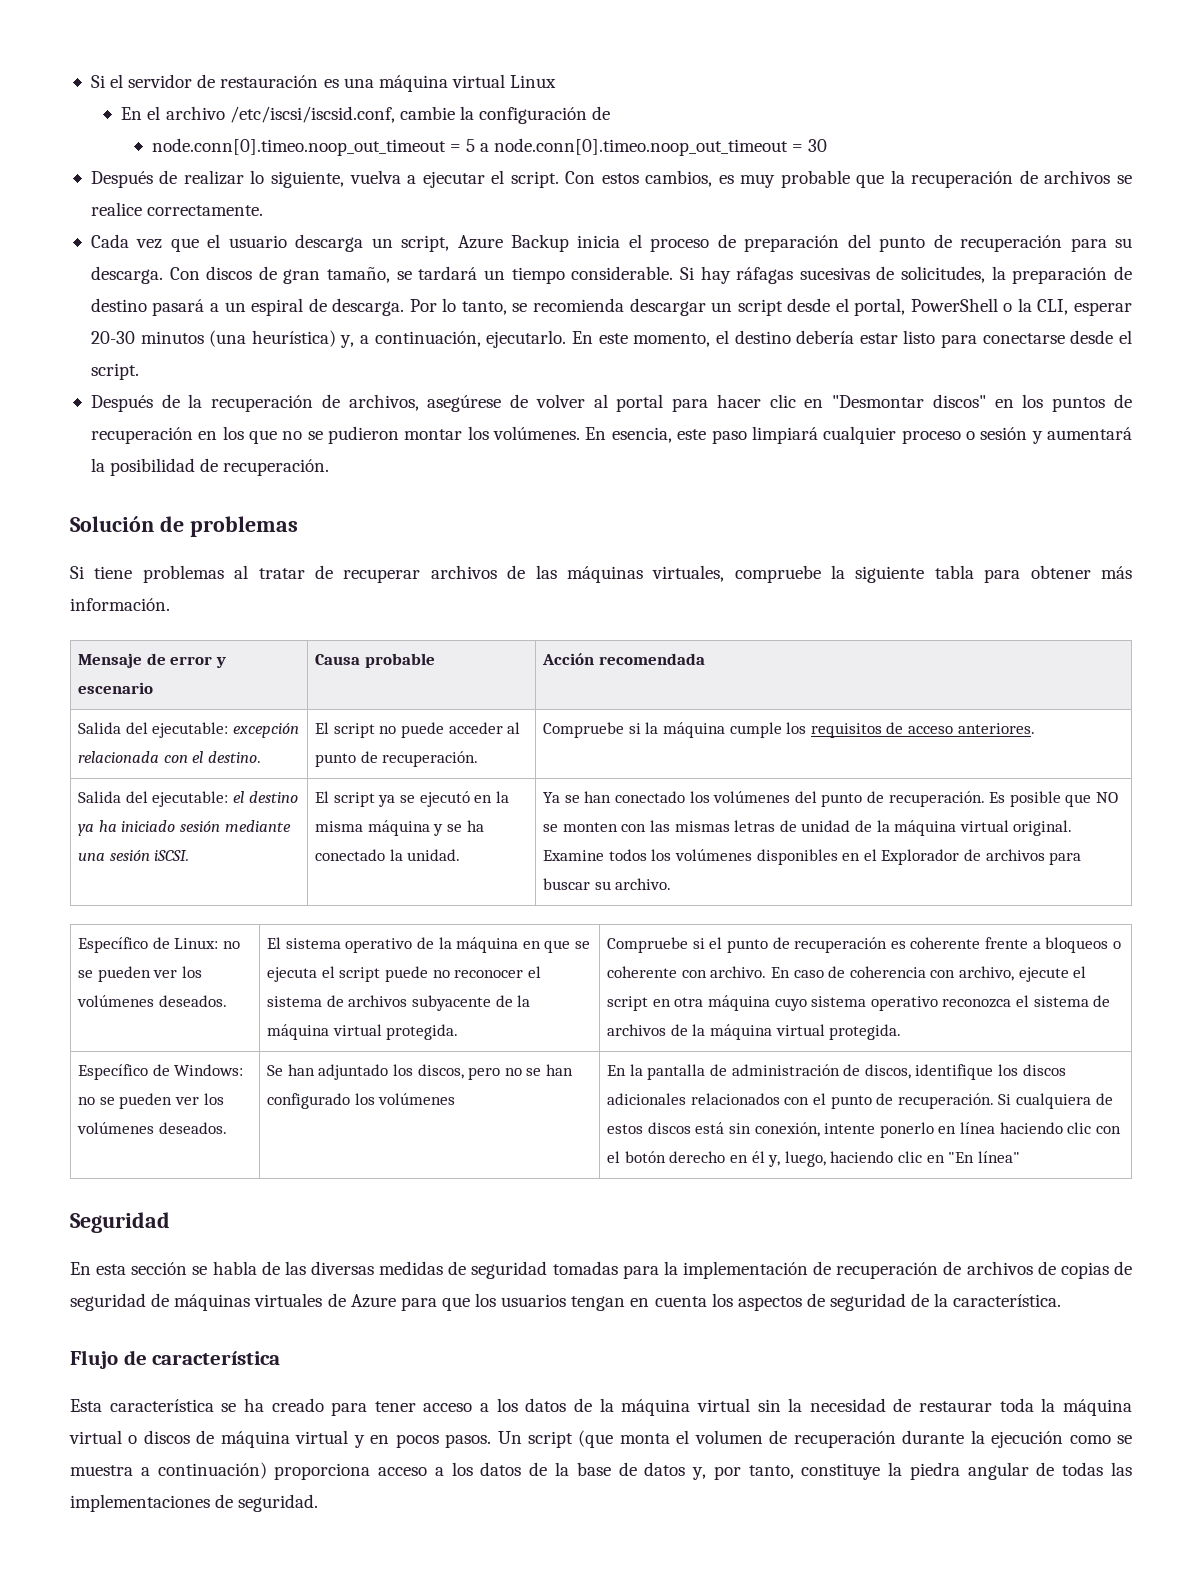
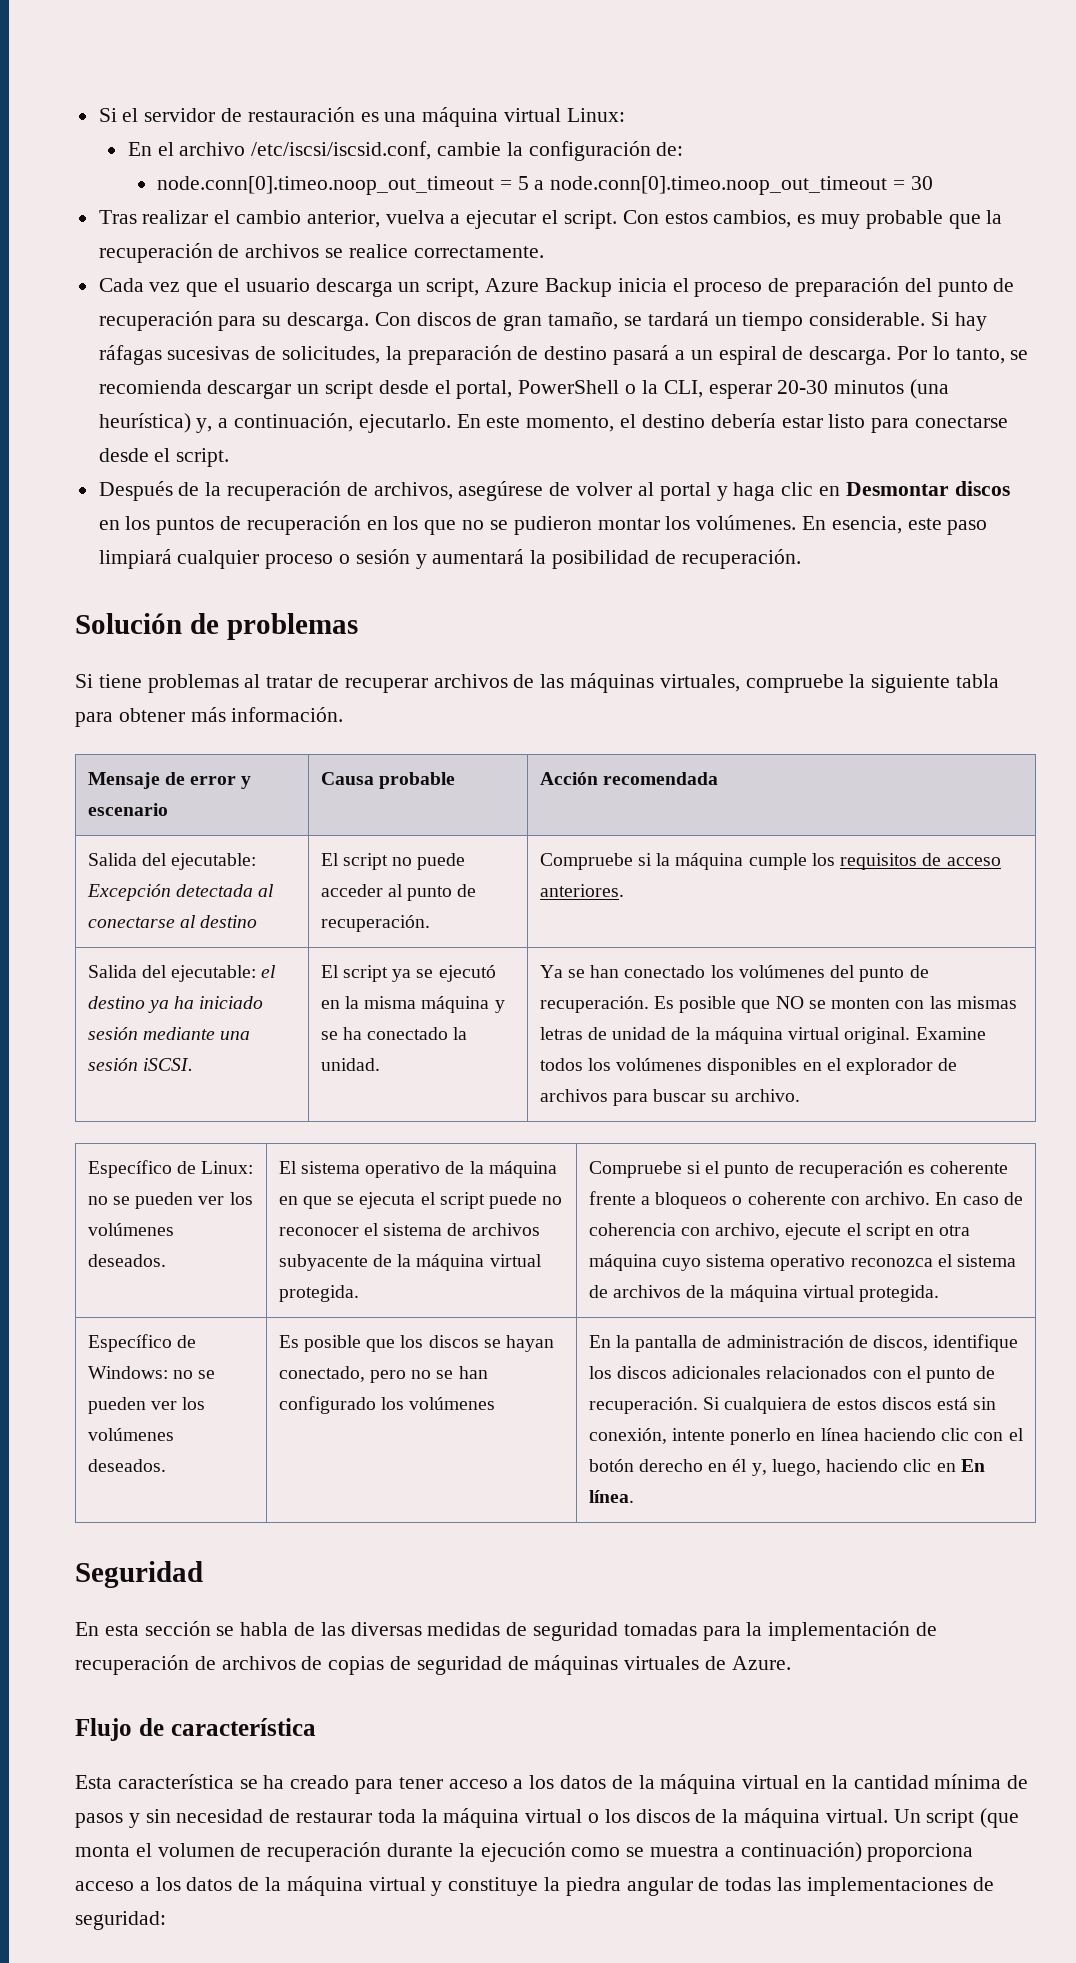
[510,75,557,88] Linux -> [566,108,625,122] Linux:
[592,106,611,120] de -> [656,142,684,156] de:
[90,170,345,188] Después de realizar lo siguiente, -> [98,210,380,228] Tras realizar el cambio anterior,
[672,394,986,412] para hacer clic en "Desmontar discos" -> [716,481,1010,501] y haga clic en Desmontar discos
[233,723,300,738] [78,751,262,763] excepción relacionada con el destino. -> [86,884,274,901] [87,915,258,928] Excepción detectada al conectarse al destino
[881,849,960,865] Explorador -> [846,1058,934,1075] explorador
[267,1064,464,1080] Se han adjuntado los discos, -> [278,1335,555,1352] [278,1366,365,1382] Es posible que los discos se hayan conectado,
[948,1151,1020,1163] "En línea" -> [960,1459,985,1472] [588,1490,634,1503] En línea.
[350,1293,1062,1311] Azure para que los usuarios tengan en cuenta los aspectos de seguridad de la característica. -> [731,1656,791,1670] Azure.
[757,1398,803,1412] sin la -> [805,1774,1029,1789] [75,1809,171,1828] en la cantidad mínima de pasos y sin
[143,1430,492,1448] discos de máquina virtual y en pocos pasos. -> [604,1808,888,1828] los discos de la máquina virtual.
[576,1462,794,1480] base de datos y, por tanto, -> [286,1876,443,1896] máquina virtual y
[238,1494,319,1512] seguridad. -> [75,1911,166,1930] seguridad:

